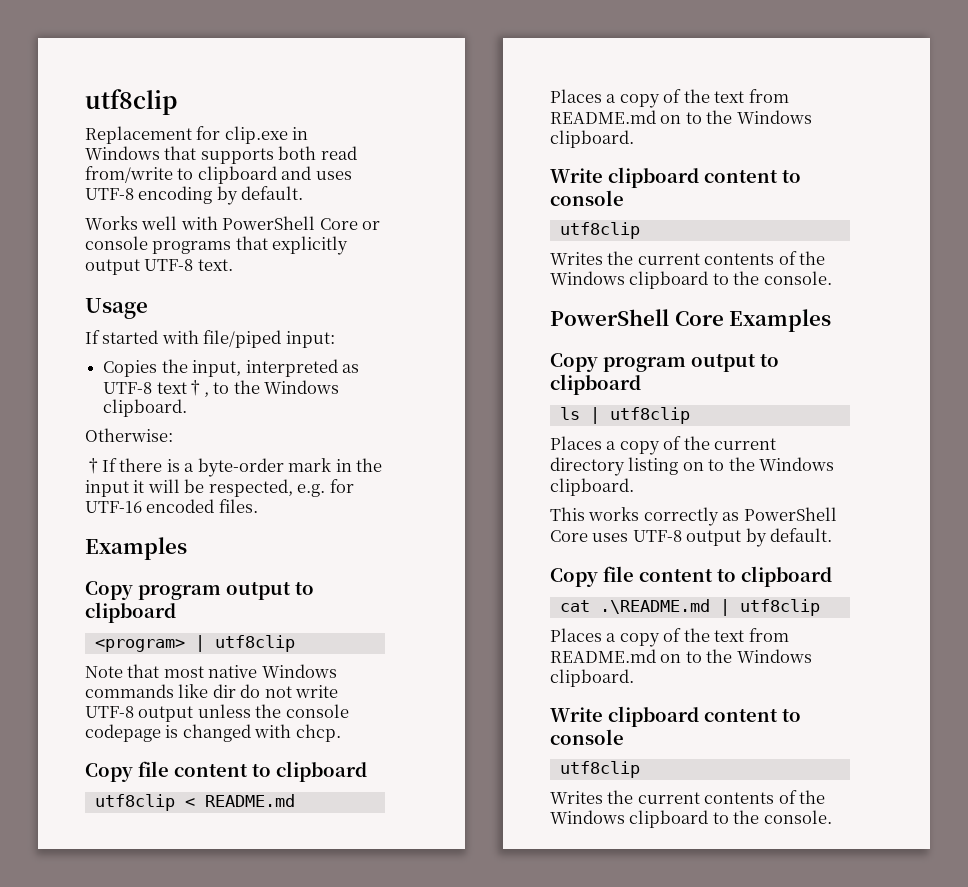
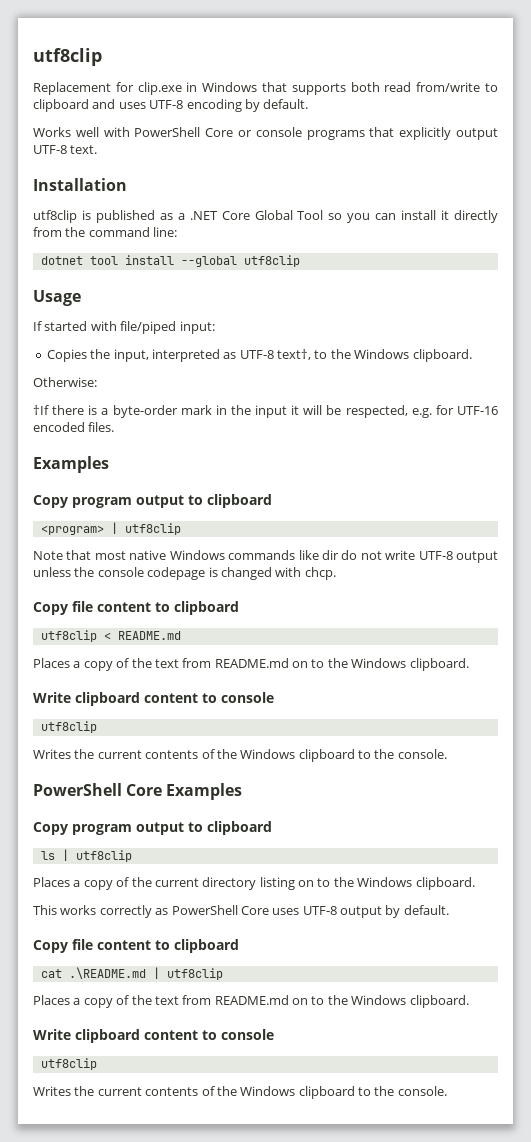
(233, 265) none -> [33,178,127,191] [33,210,499,223] [33,227,178,237] [40,255,300,267] // Installation // utf8clip is published as a .NET Core Global Tool so you can install it directly from the command line: // dotnet tool install --global utf8clip

